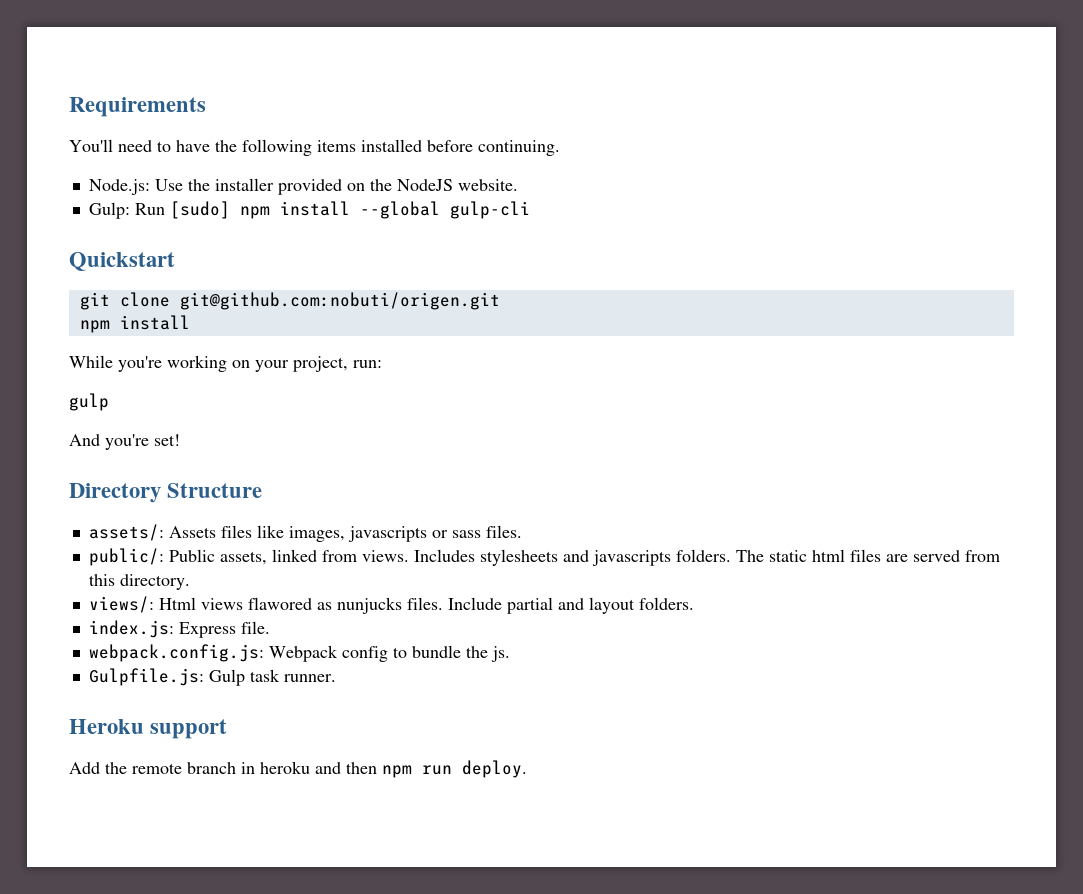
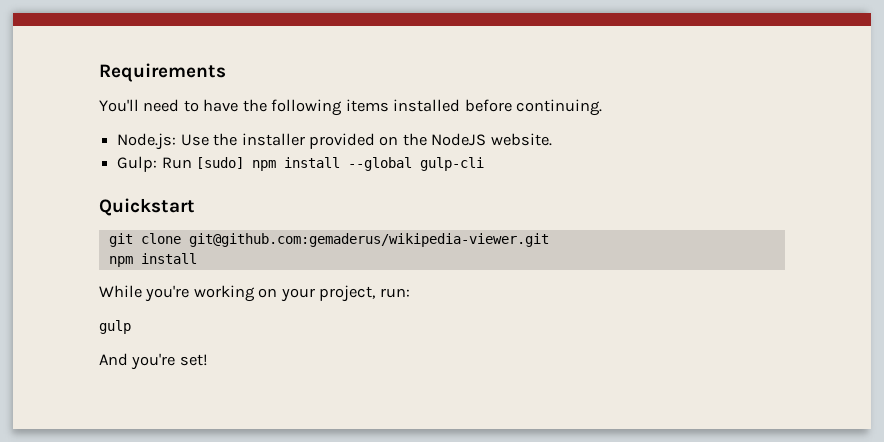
[179,292,500,310] git@github.com:nobuti/origen.git -> [188,233,549,247] git@github.com:gemaderus/wikipedia-viewer.git
[69,483,263,503] [88,524,522,542] [88,548,1000,566] [88,574,190,590] [88,596,694,614] [88,620,270,638] [88,644,510,662] [88,668,336,686] [69,719,228,739] [69,760,527,778] // Directory Structure // assets/: Assets files like images, javascripts or sass files. // public/: Public assets, linked from views. Includes stylesheets and javascripts folders. The static html files are served from this directory. // views/: Html views flawored as nunjucks files. Include partial and layout folders. // index.js: Express file. // webpack.config.js: Webpack config to bundle the js. // Gulpfile.js: Gulp task runner. // Heroku support // Add the remote branch in heroku and then npm run deploy. -> (208, 360) none

